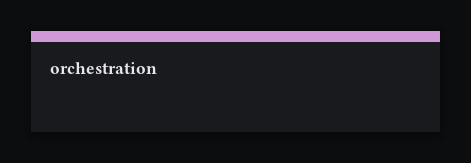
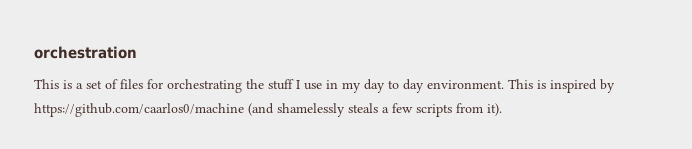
(157, 68) none -> [34,79,615,93] [34,103,502,117] // This is a set of files for orchestrating the stuff I use in my day to day environment. This is inspired by https://github.com/caarlos0/machine (and shamelessly steals a few scripts from it).

